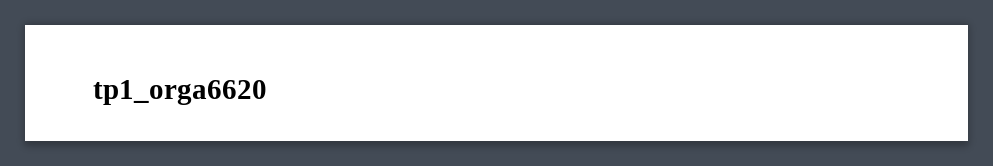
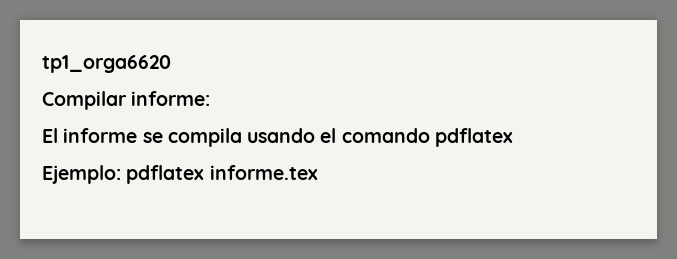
(267, 92) none -> [42,91,211,110] [42,128,513,147] [42,165,318,184] // Compilar informe: // El informe se compila usando el comando pdflatex // Ejemplo: pdflatex informe.tex

